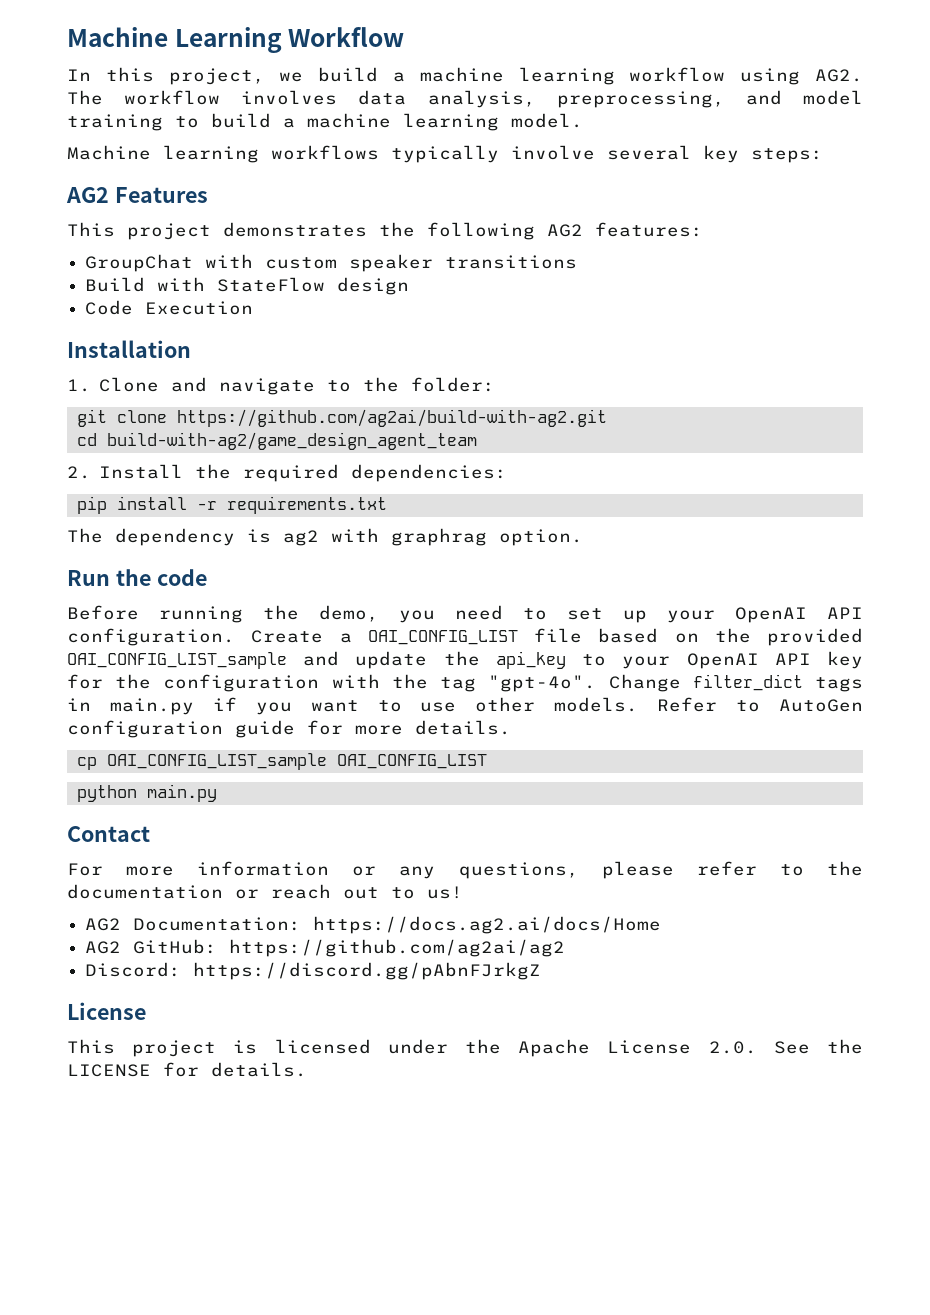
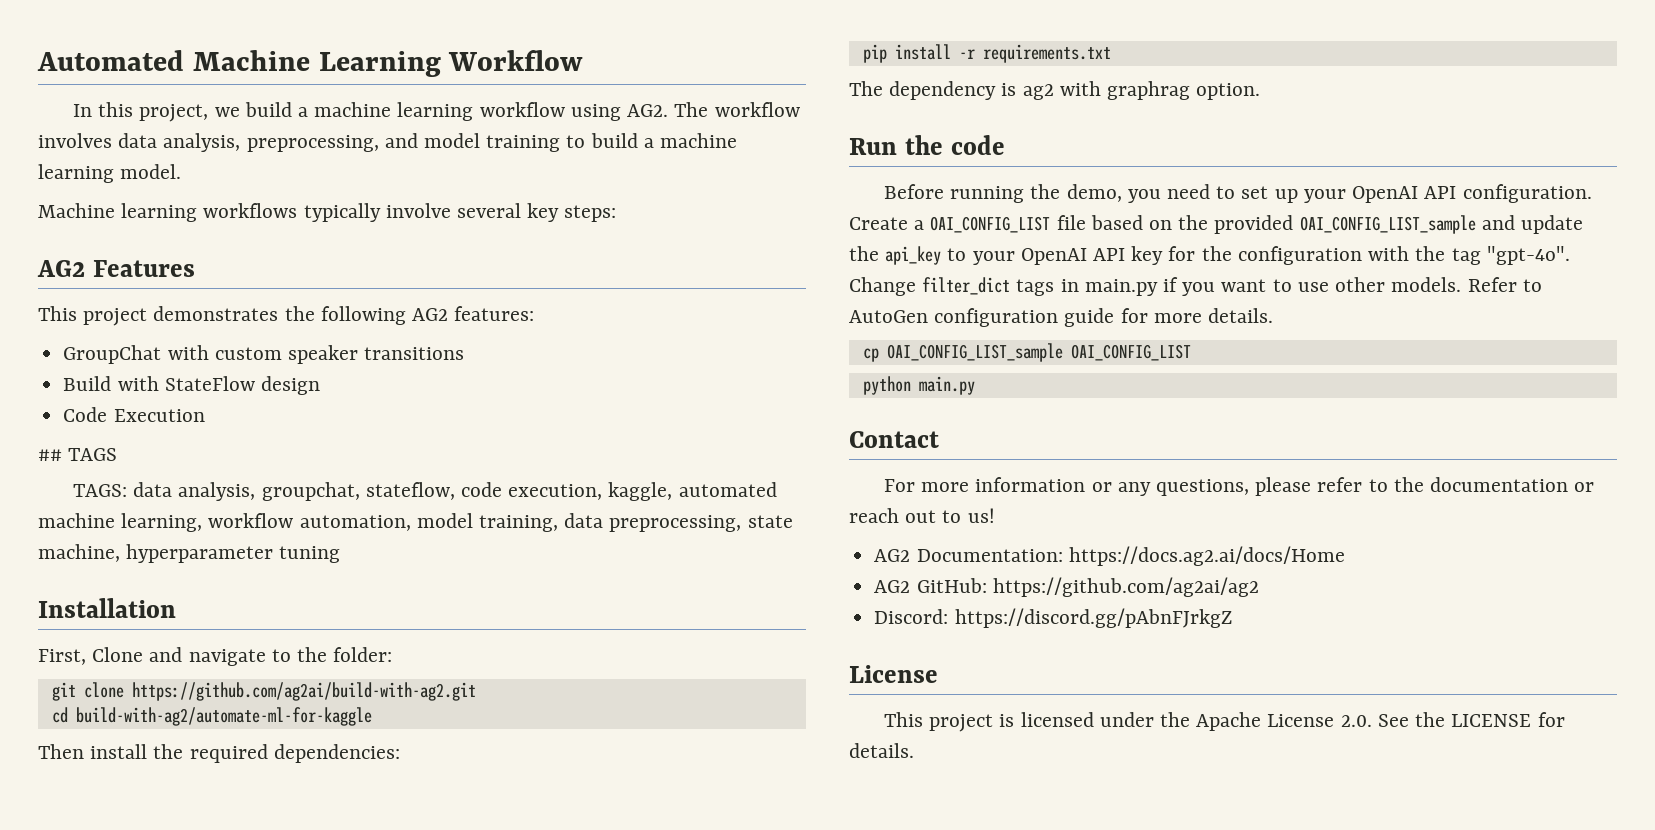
(67, 37) none -> [37,50,184,71] Automated
(254, 308) none -> [38,448,118,461] [72,482,777,501] [38,513,793,532] [38,544,341,563] // ## TAGS // TAGS: data analysis, groupchat, stateflow, code execution, kaggle, automated machine learning, workflow automation, model training, data preprocessing, state machine, hyperparameter tuning
[67,379,91,392] 1. -> [38,649,86,665] First,
[106,432,477,450] [67,464,184,479] build-with-ag2/game_design_agent_team // 2. Install -> [75,707,372,726] [38,744,148,759] build-with-ag2/automate-ml-for-kaggle // Then install

